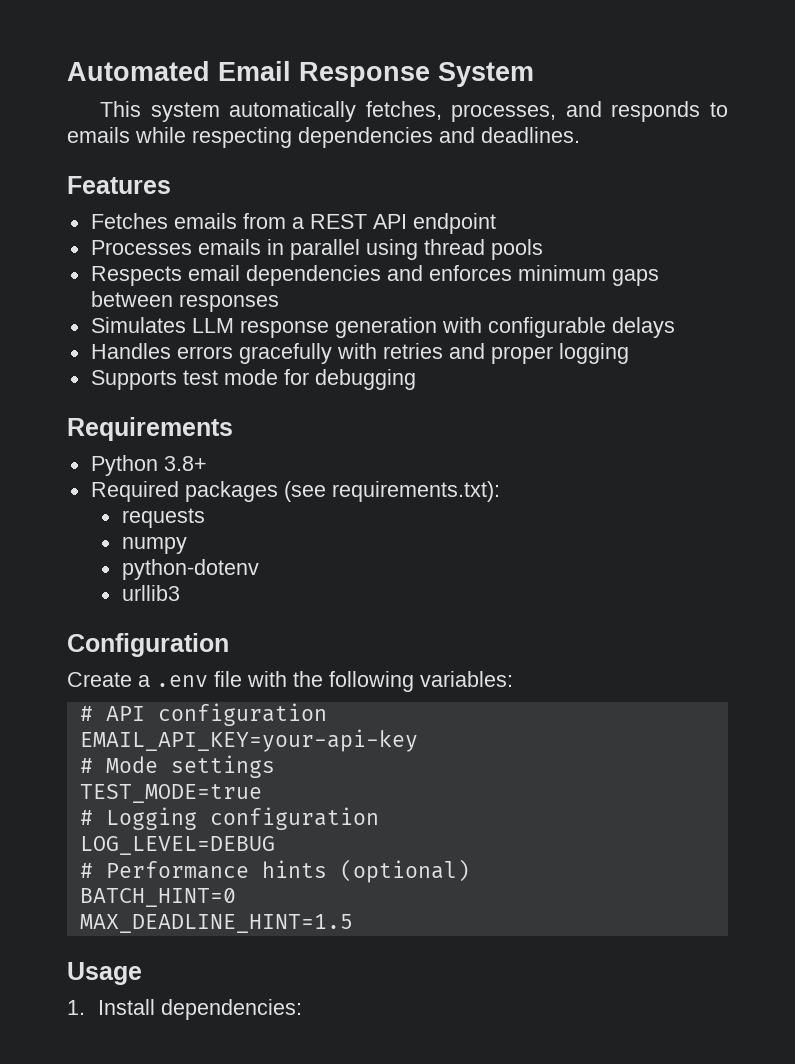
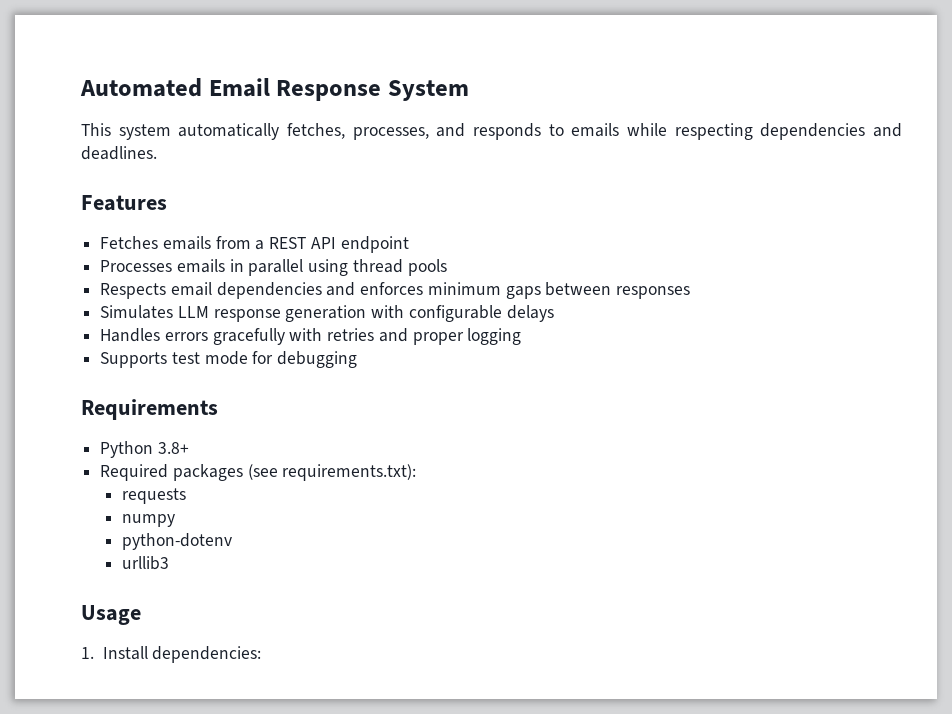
[67,633,229,657] [67,671,513,692] [79,703,327,726] [79,729,418,752] [79,755,275,778] [79,784,262,803] [79,807,379,830] [79,836,275,855] [79,859,470,883] [79,888,236,907] [79,914,353,933] // Configuration // Create a .env file with the following variables: // # API configuration // EMAIL_API_KEY=your-api-key // # Mode settings // TEST_MODE=true // # Logging configuration // LOG_LEVEL=DEBUG // # Performance hints (optional) // BATCH_HINT=0 // MAX_DEADLINE_HINT=1.5 -> (169, 563) none

